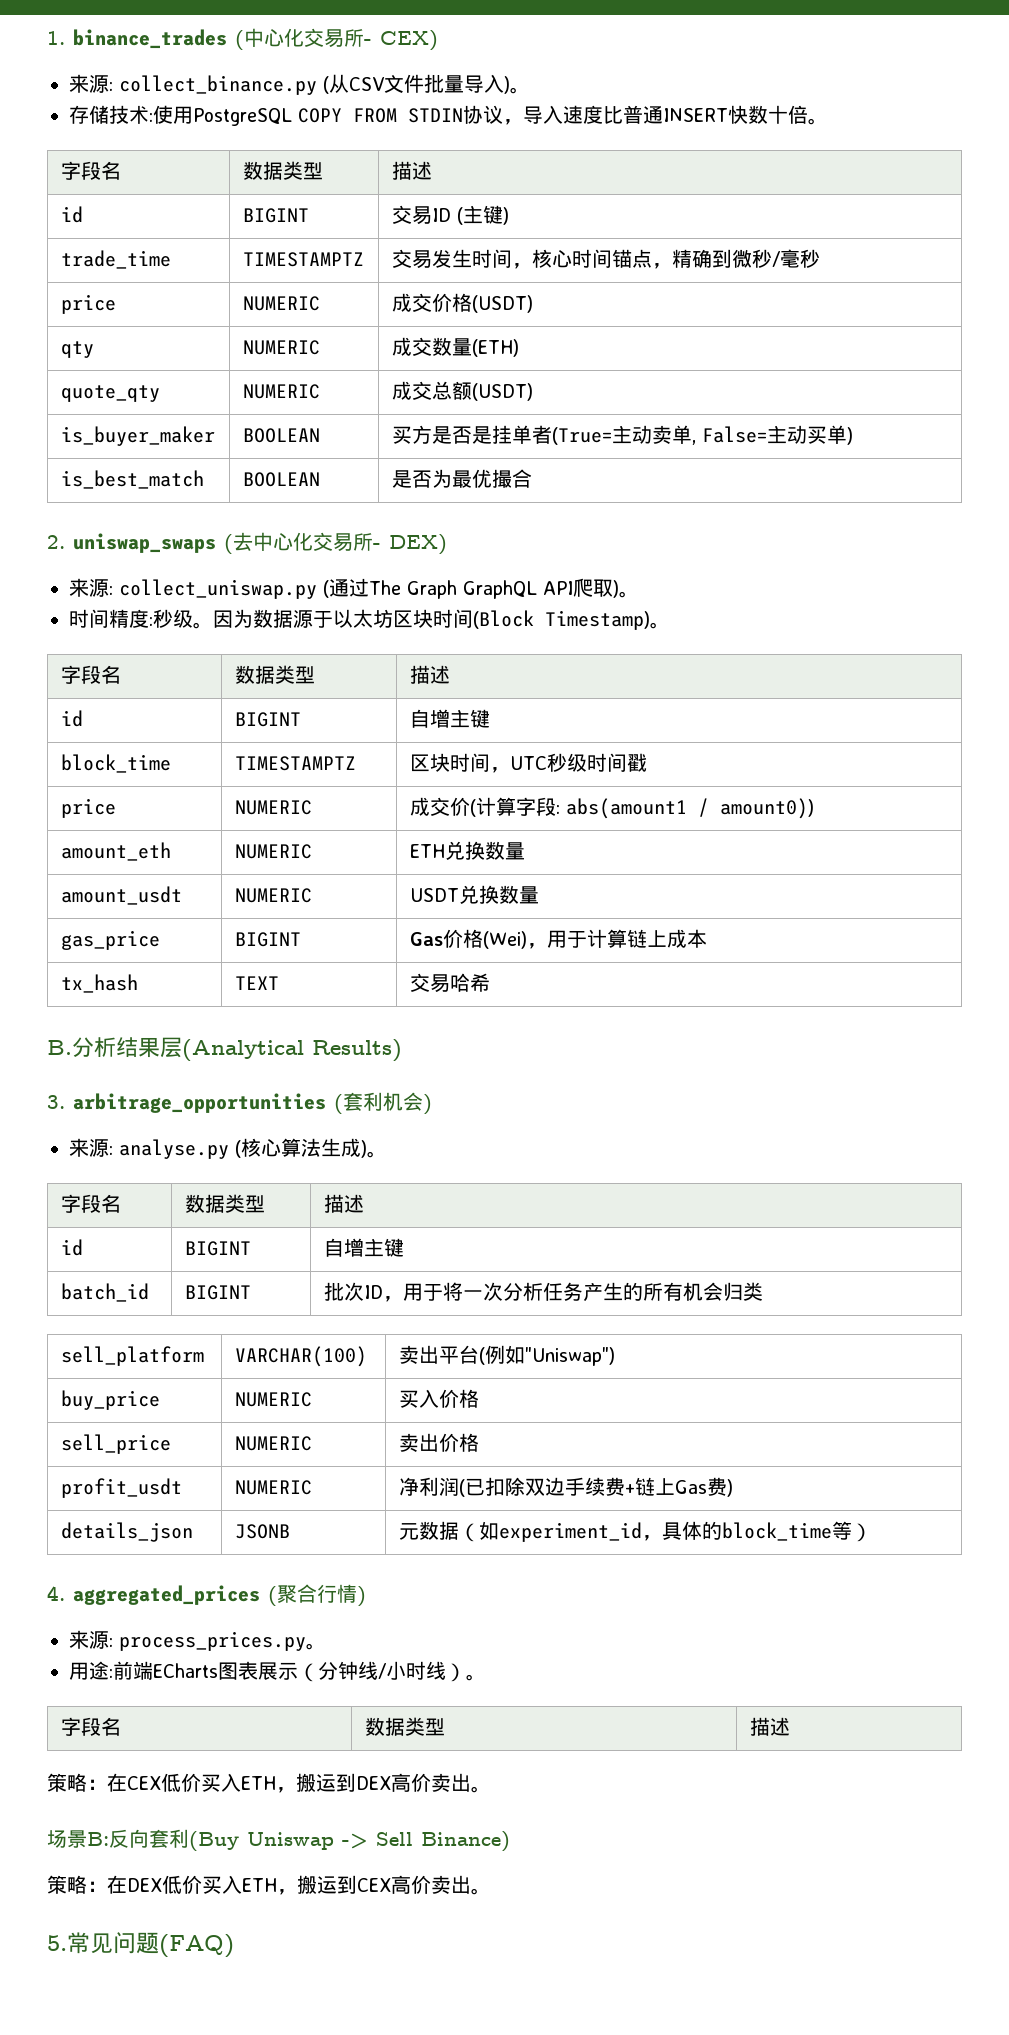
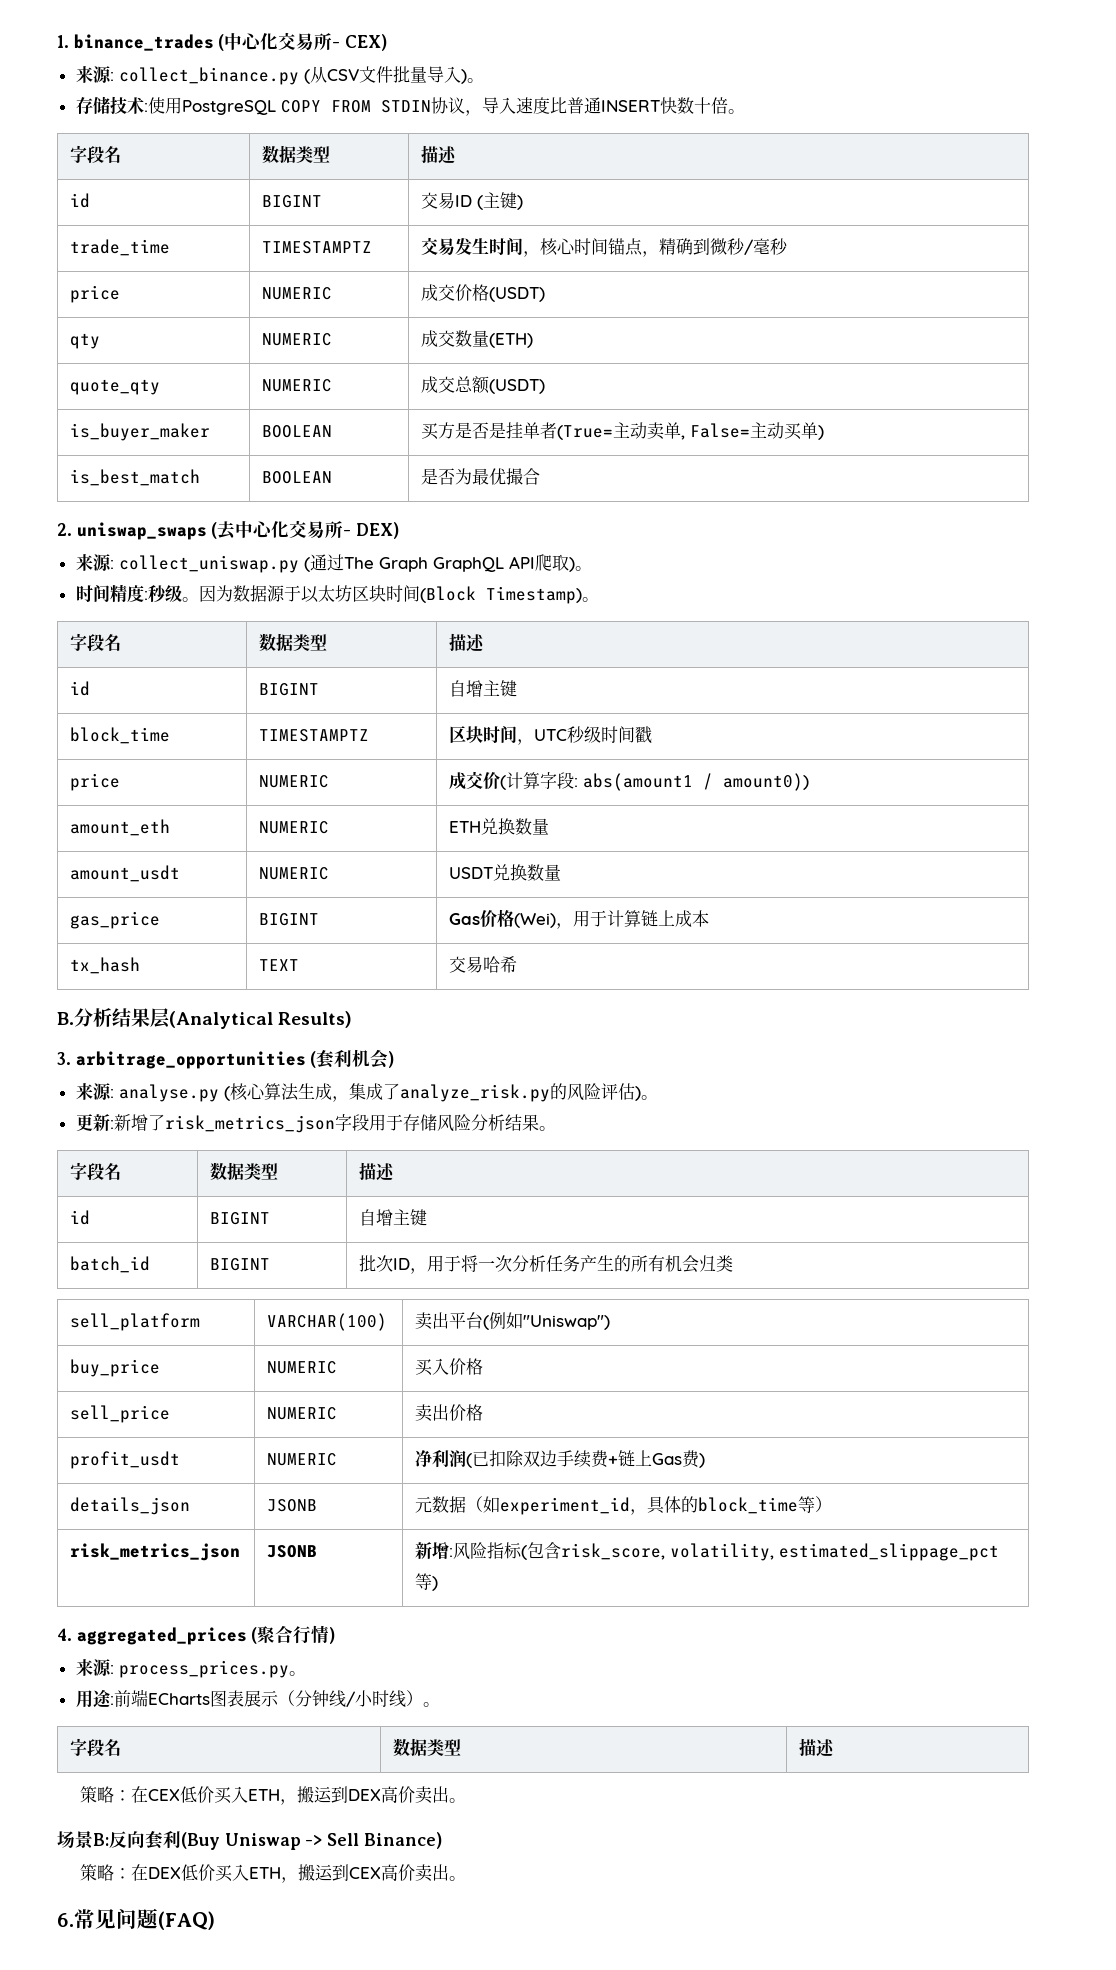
[361,1140,367,1158] ) -> [331,1083,658,1102] [75,1114,539,1133] ，集成了analyze_risk.py的风险评估)。 // 更新:新增了risk_metrics_json字段用于存储风险分析结果
(872, 1532) none -> [70,1543,241,1561] [267,1545,318,1558] [415,1542,1000,1561] [415,1573,439,1591] // risk_metrics_json | JSONB | 新增:风险指标(包含risk_score, volatility, estimated_slippage_pct等)
[47,1935,67,1951] 5. -> [57,1913,74,1927] 6.

